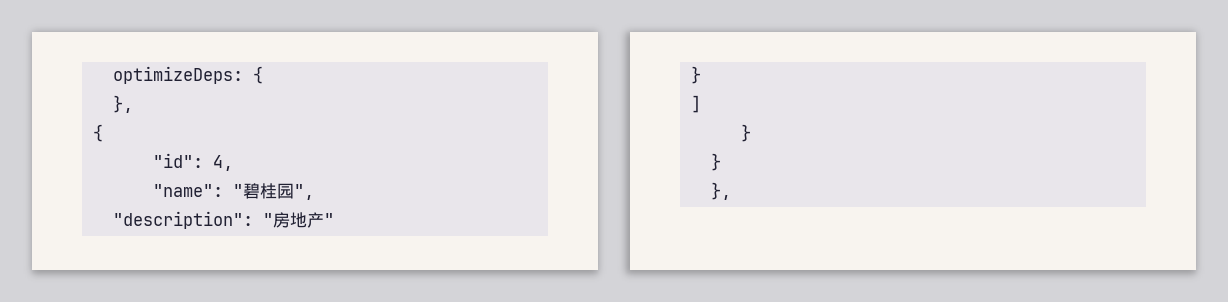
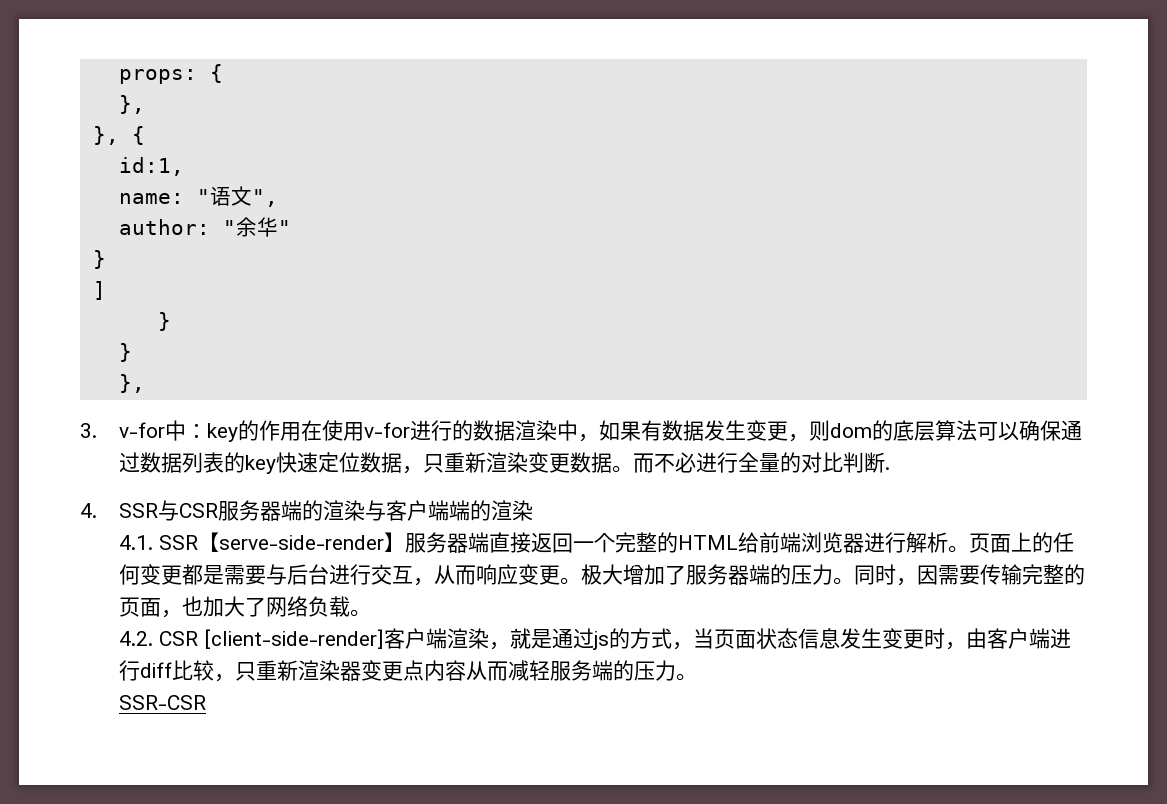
[112,66,243,84] optimizeDeps: -> [118,69,197,84] props:
[92,124,103,142] [152,153,233,171] [152,183,314,200] [112,211,324,229] { // "id": 4, // "name": "碧桂园", // "description": "房地产 -> [92,126,145,145] [118,157,184,176] [118,186,278,207] [118,217,278,237] }, { // id:1, // name: "语文", // author: "余华
(731, 191) none -> [80,420,1083,442] [119,452,891,474] [80,500,534,521] [119,532,1075,553] [119,564,1086,586] [119,596,372,618] [119,628,1072,650] [119,660,698,682] [119,695,207,710] // 3. v-for中：key的作用在使用v-for进行的数据渲染中，如果有数据发生变更，则dom的底层算法可以确保通过数据列表的key快速定位数据，只重新渲染变更数据。而不必进行全量的对比判断. // 4. SSR与CSR服务器端的渲染与客户端端的渲染 // 4.1. SSR【serve-side-render】服务器端直接返回一个完整的HTML给前端浏览器进行解析。页面上的任何变更都是需要与后台进行交互，从而响应变更。极大增加了服务器端的压力。同时，因需要传输完整的页面，也加大了网络负载。 // 4.2. CSR [client-side-render]客户端渲染，就是通过js的方式，当页面状态信息发生变更时，由客户端进行diff比较，只重新渲染器变更点内容从而减轻服务端的压力。 // SSR-CSR

